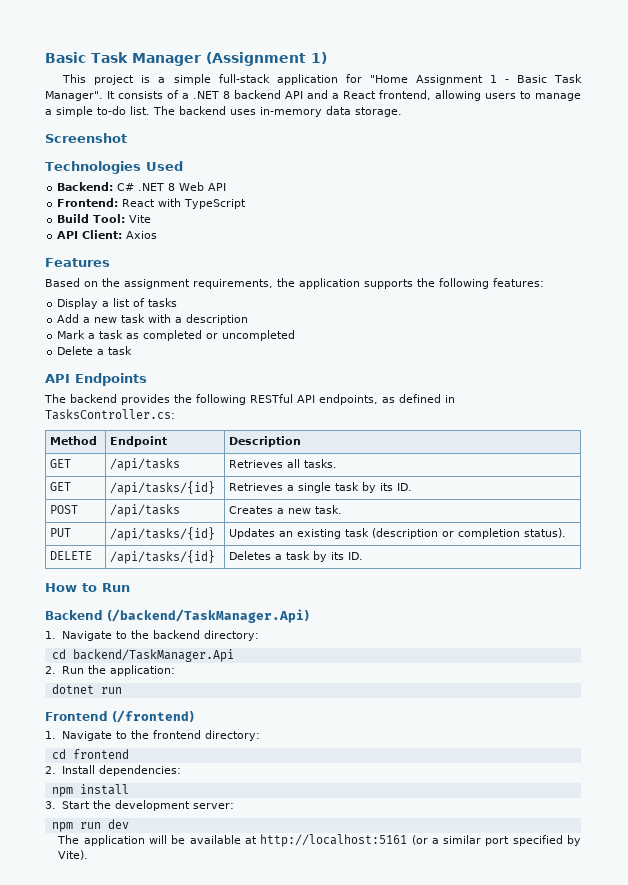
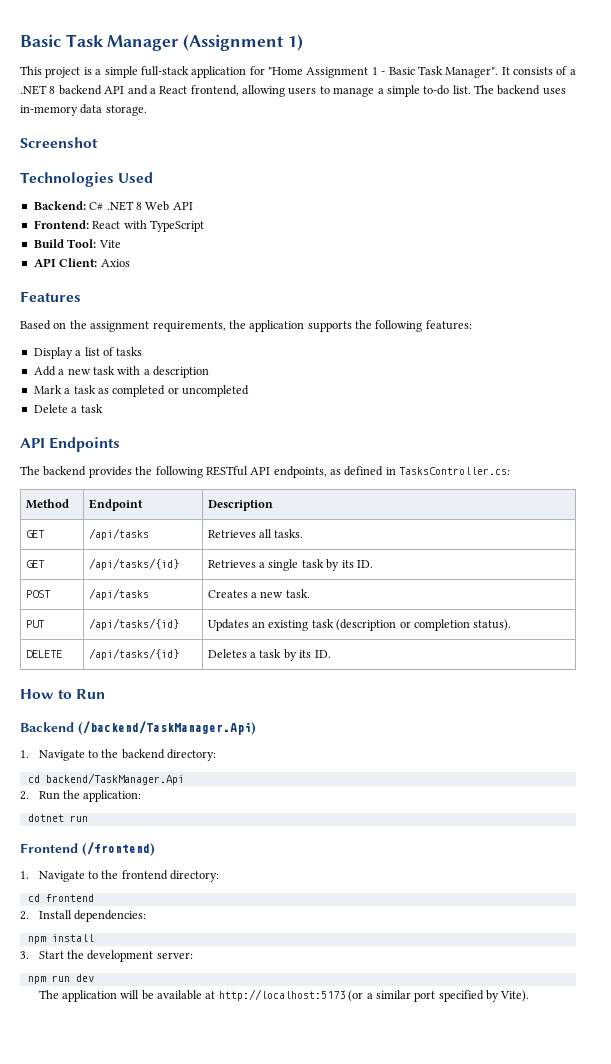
[260,834,408,847] http://localhost:5161 -> [218,989,345,1001] http://localhost:5173

